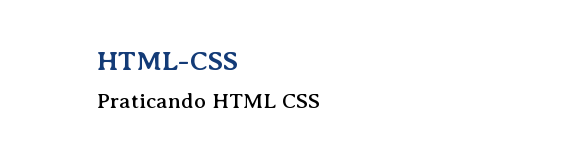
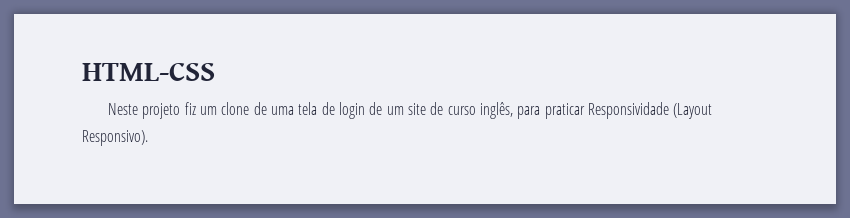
[97,93,320,108] Praticando HTML CSS -> [108,102,713,119] [82,130,148,146] Neste projeto fiz um clone de uma tela de login de um site de curso inglês, para praticar Responsividade (Layout Responsivo).

